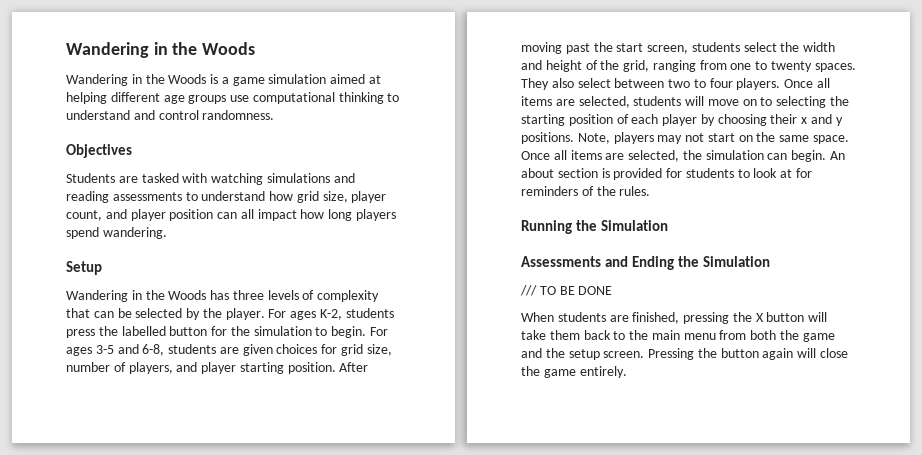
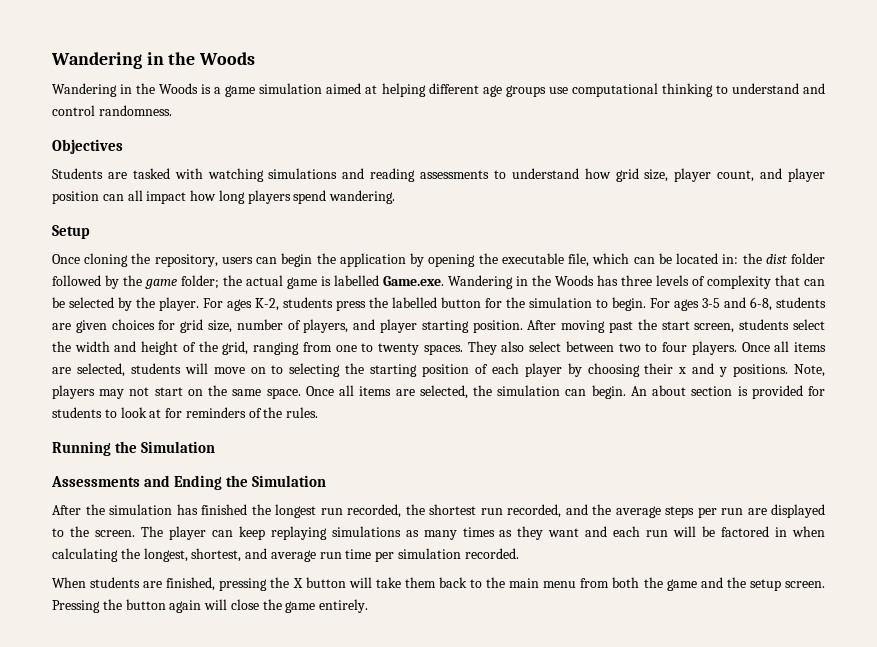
(102, 268) none -> [52,253,825,267] [52,275,444,289] Once cloning the repository, users can begin the application by opening the executable file, which can be located in: the dist folder followed by the game folder; the actual game is labelled Game.exe.
[520,285,613,296] /// TO BE DONE -> [52,504,825,518] [52,526,826,540] [52,548,519,562] After the simulation has finished the longest run recorded, the shortest run recorded, and the average steps per run are displayed to the screen. The player can keep replaying simulations as many times as they want and each run will be factored in when calculating the longest, shortest, and average run time per simulation recorded.

